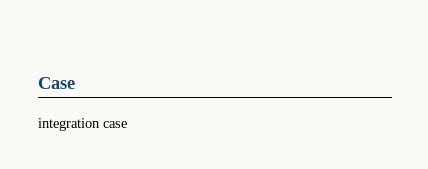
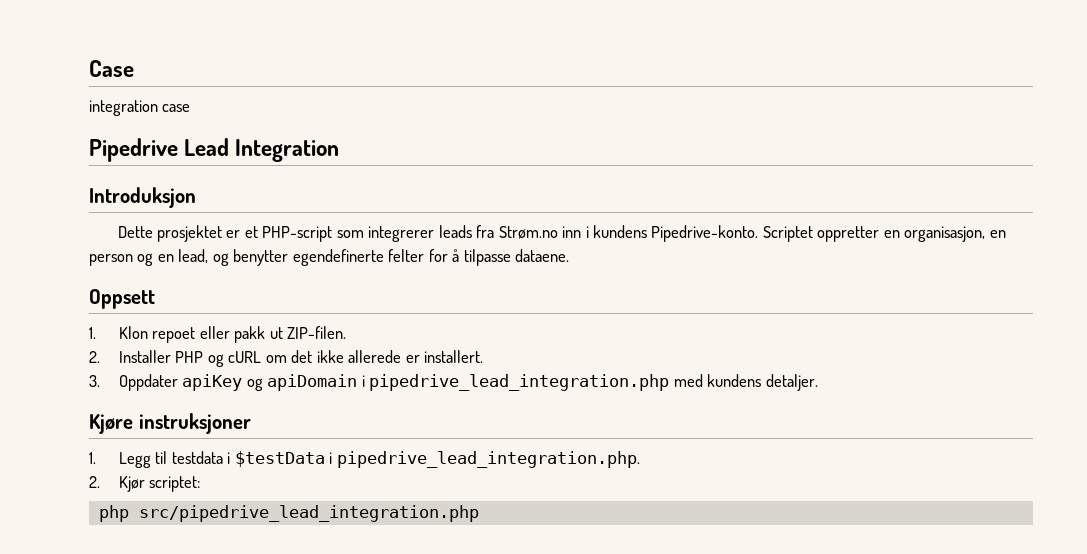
(127, 124) none -> [89,138,340,162] [89,187,196,208] [117,225,1006,242] [89,249,570,266] [89,289,155,309] [89,326,347,343] [89,350,484,367] [89,374,818,391] [89,413,251,434] [89,451,640,468] [89,476,201,492] [98,505,479,522] // Pipedrive Lead Integration // Introduksjon // Dette prosjektet er et PHP-script som integrerer leads fra Strøm.no inn i kundens Pipedrive-konto. Scriptet oppretter en organisasjon, en person og en lead, og benytter egendefinerte felter for å tilpasse dataene. // Oppsett // 1. Klon repoet eller pakk ut ZIP-filen. // 2. Installer PHP og cURL om det ikke allerede er installert. // 3. Oppdater apiKey og apiDomain i pipedrive_lead_integration.php med kundens detaljer. // Kjøre instruksjoner // 1. Legg til testdata i $testData i pipedrive_lead_integration.php. // 2. Kjør scriptet: // php src/pipedrive_lead_integration.php

